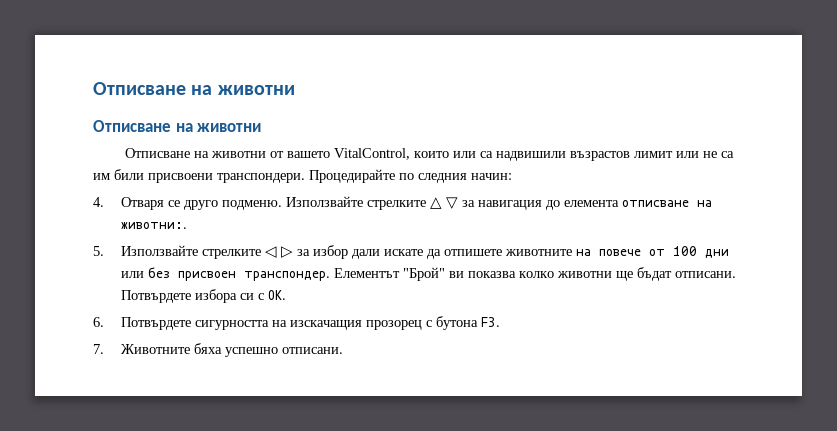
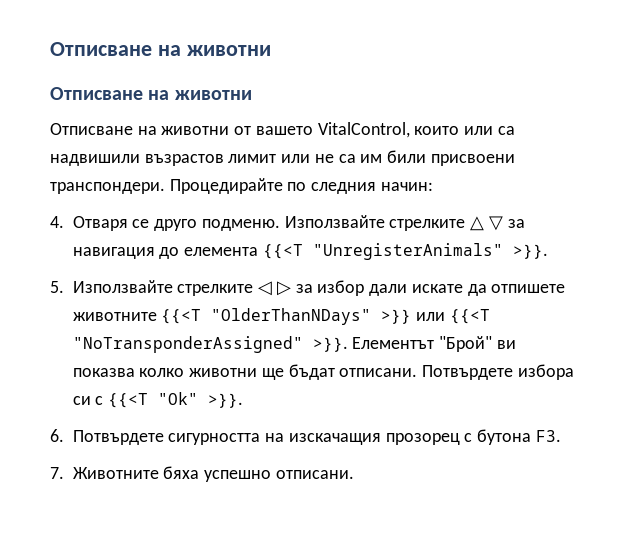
[622,200,713,207] [121,222,188,229] отписване на животни:. -> [262,243,548,260] {{<T "UnregisterAnimals" >}}.
[576,246,730,258] [121,267,331,281] на повече от 100 дни или без присвоен транспондер. -> [161,308,490,325] [72,336,348,353] {{<T "OlderThanNDays" >}} или {{<T "NoTransponderAssigned" >}}.
[268,290,287,300] OK. -> [108,392,244,408] {{<T "Ok" >}}.

